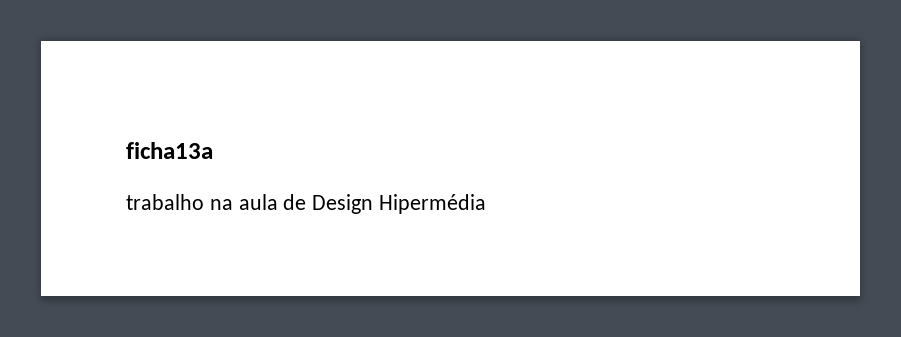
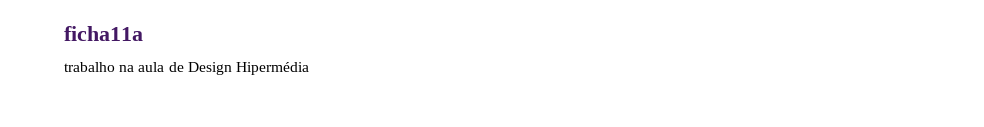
[126,142,213,159] ficha13a -> [64,26,143,41] ficha11a

